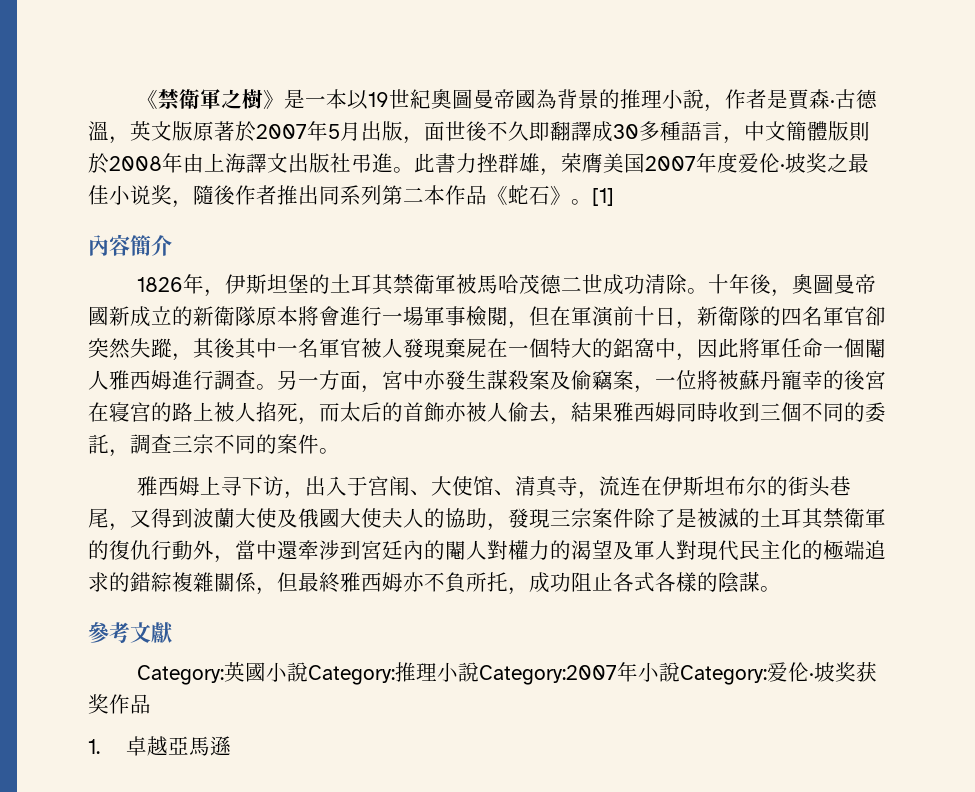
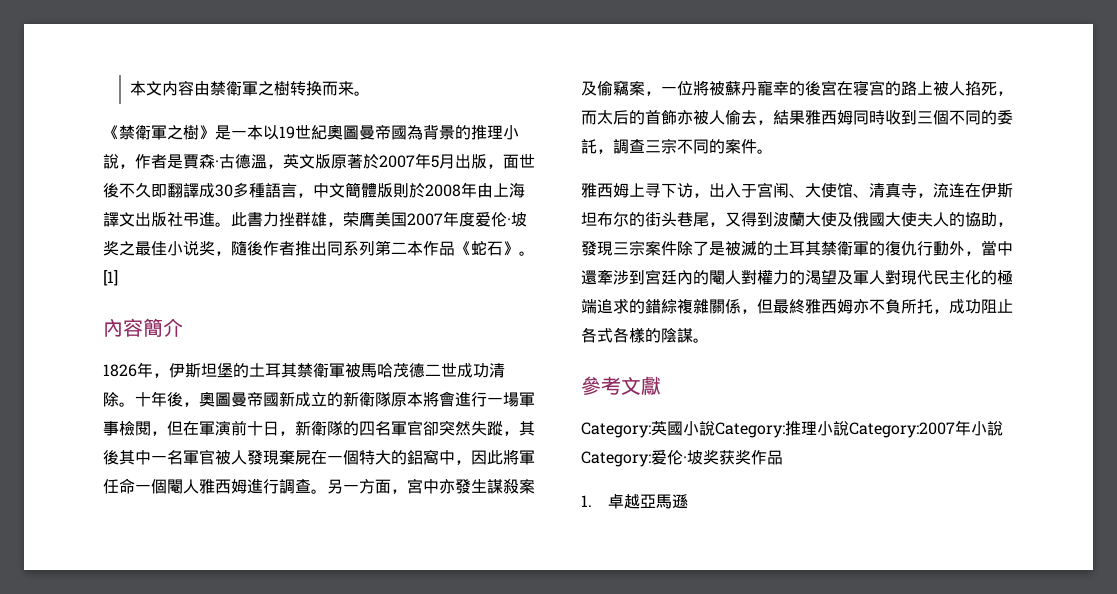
(137, 99) none -> [129,80,370,96] 本文内容由禁衛軍之樹转换而来。 //

